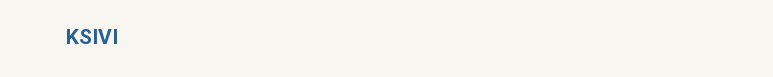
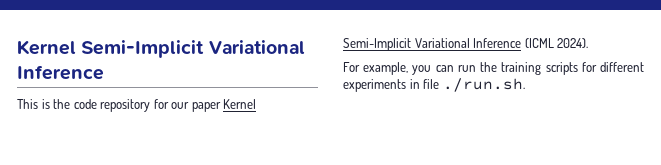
[66,29,118,44] KSIVI -> [17,40,305,58] [17,65,104,80] [17,99,257,112] [343,38,589,51] [343,62,644,75] [343,78,525,92] Kernel Semi-Implicit Variational Inference // This is the code repository for our paper Kernel Semi-Implicit Variational Inference (ICML 2024). // For example, you can run the training scripts for different experiments in file ./run.sh.

